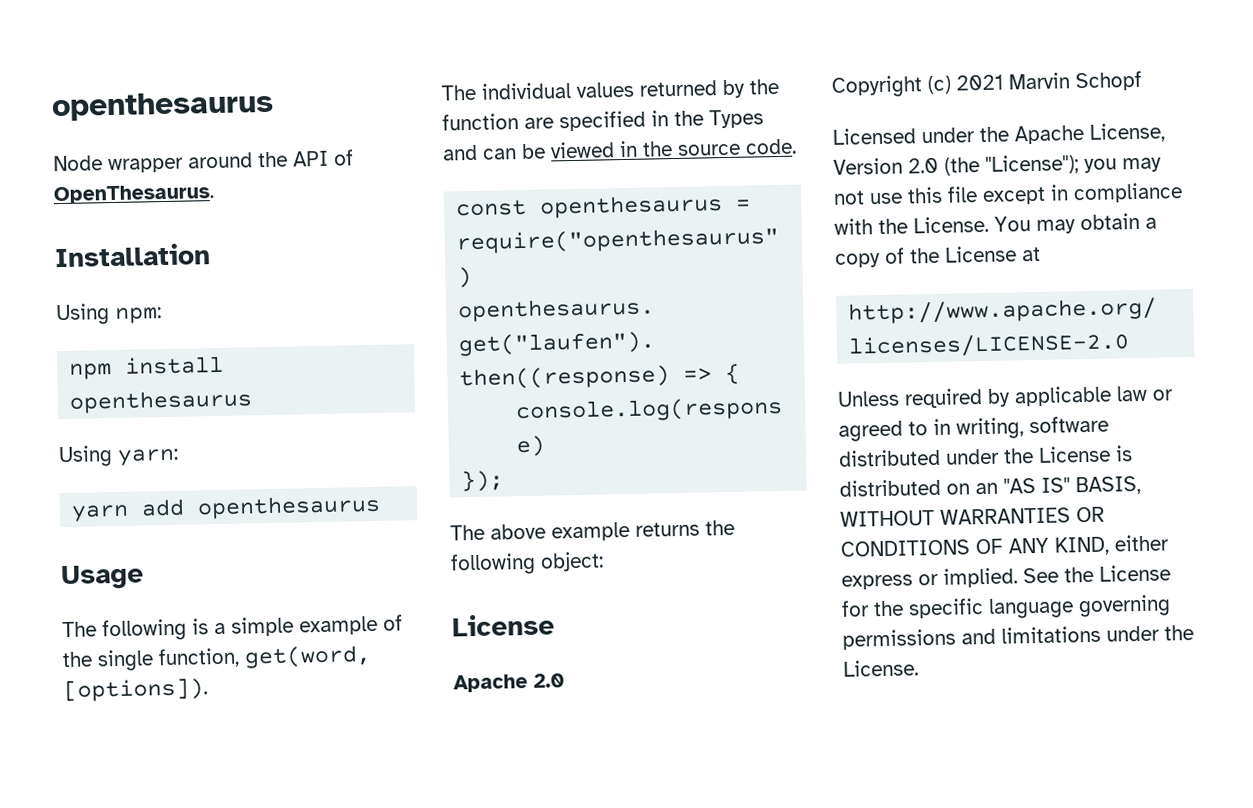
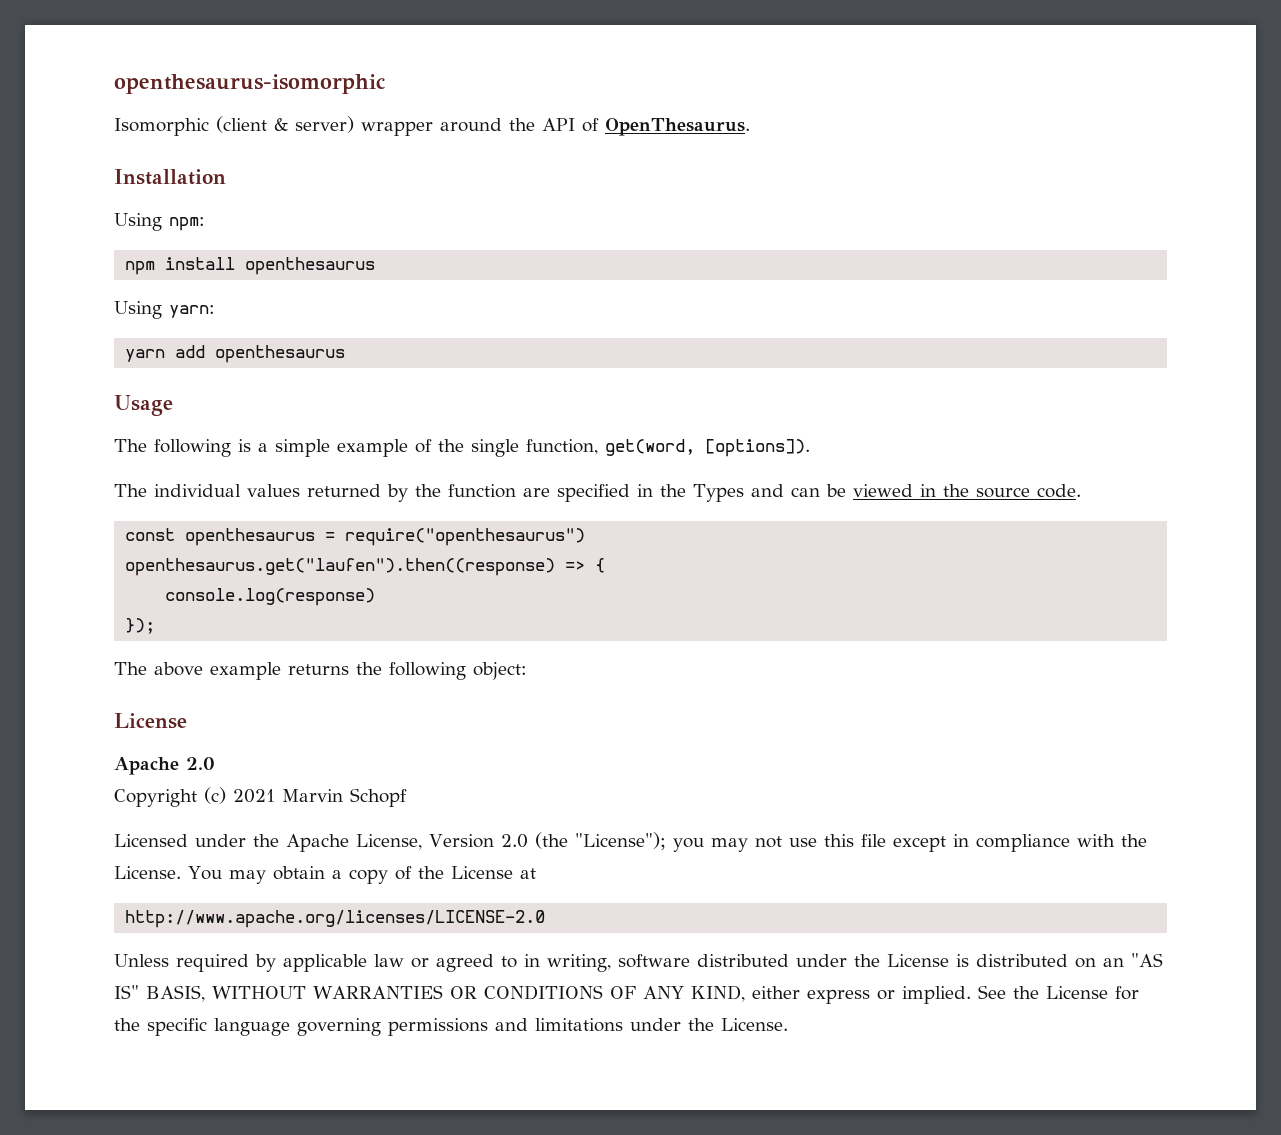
[51,90,274,122] [53,155,103,172] openthesaurus // Node -> [114,74,386,94] [114,116,354,136] openthesaurus-isomorphic // Isomorphic (client & server)

